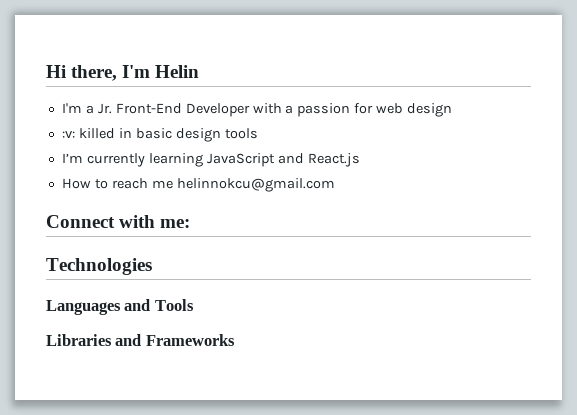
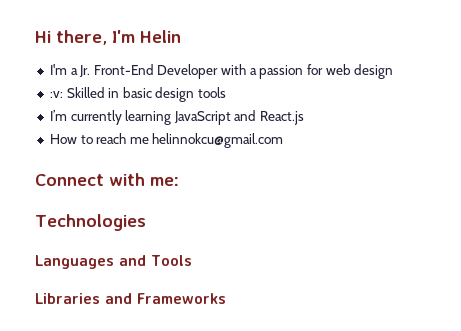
[78,128,115,139] killed -> [66,87,105,98] Skilled

